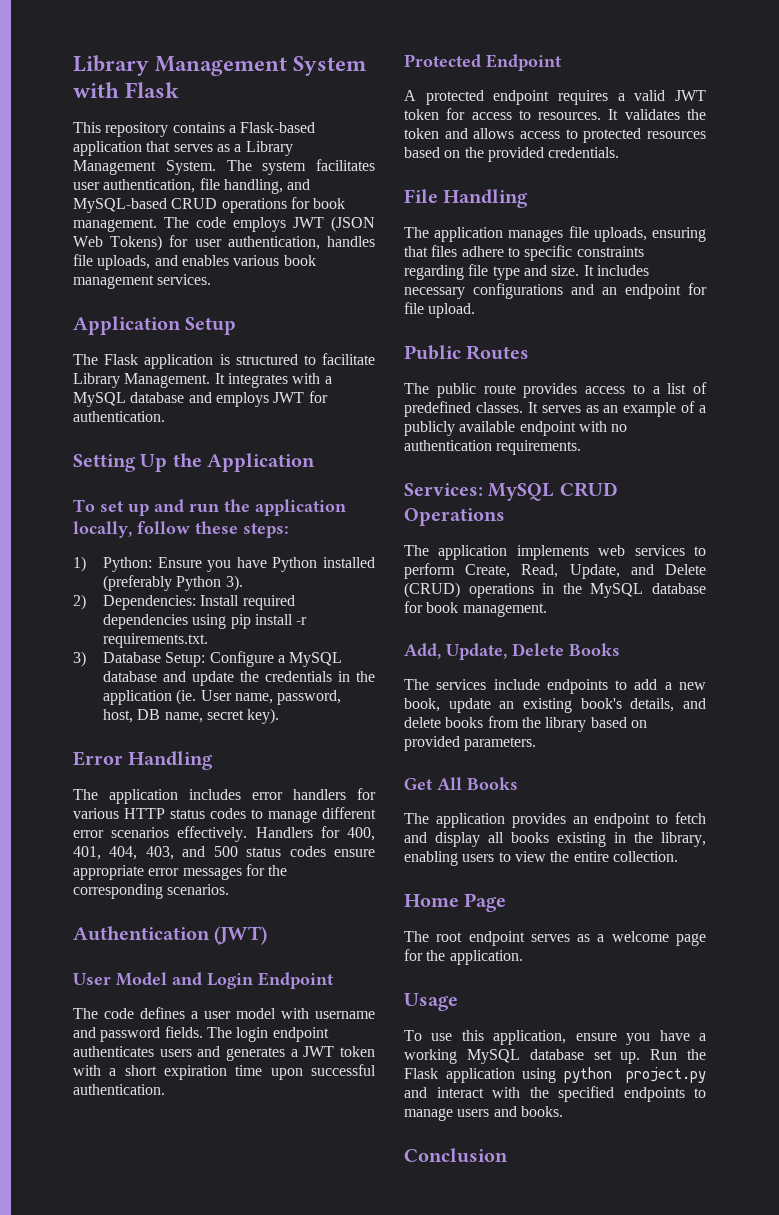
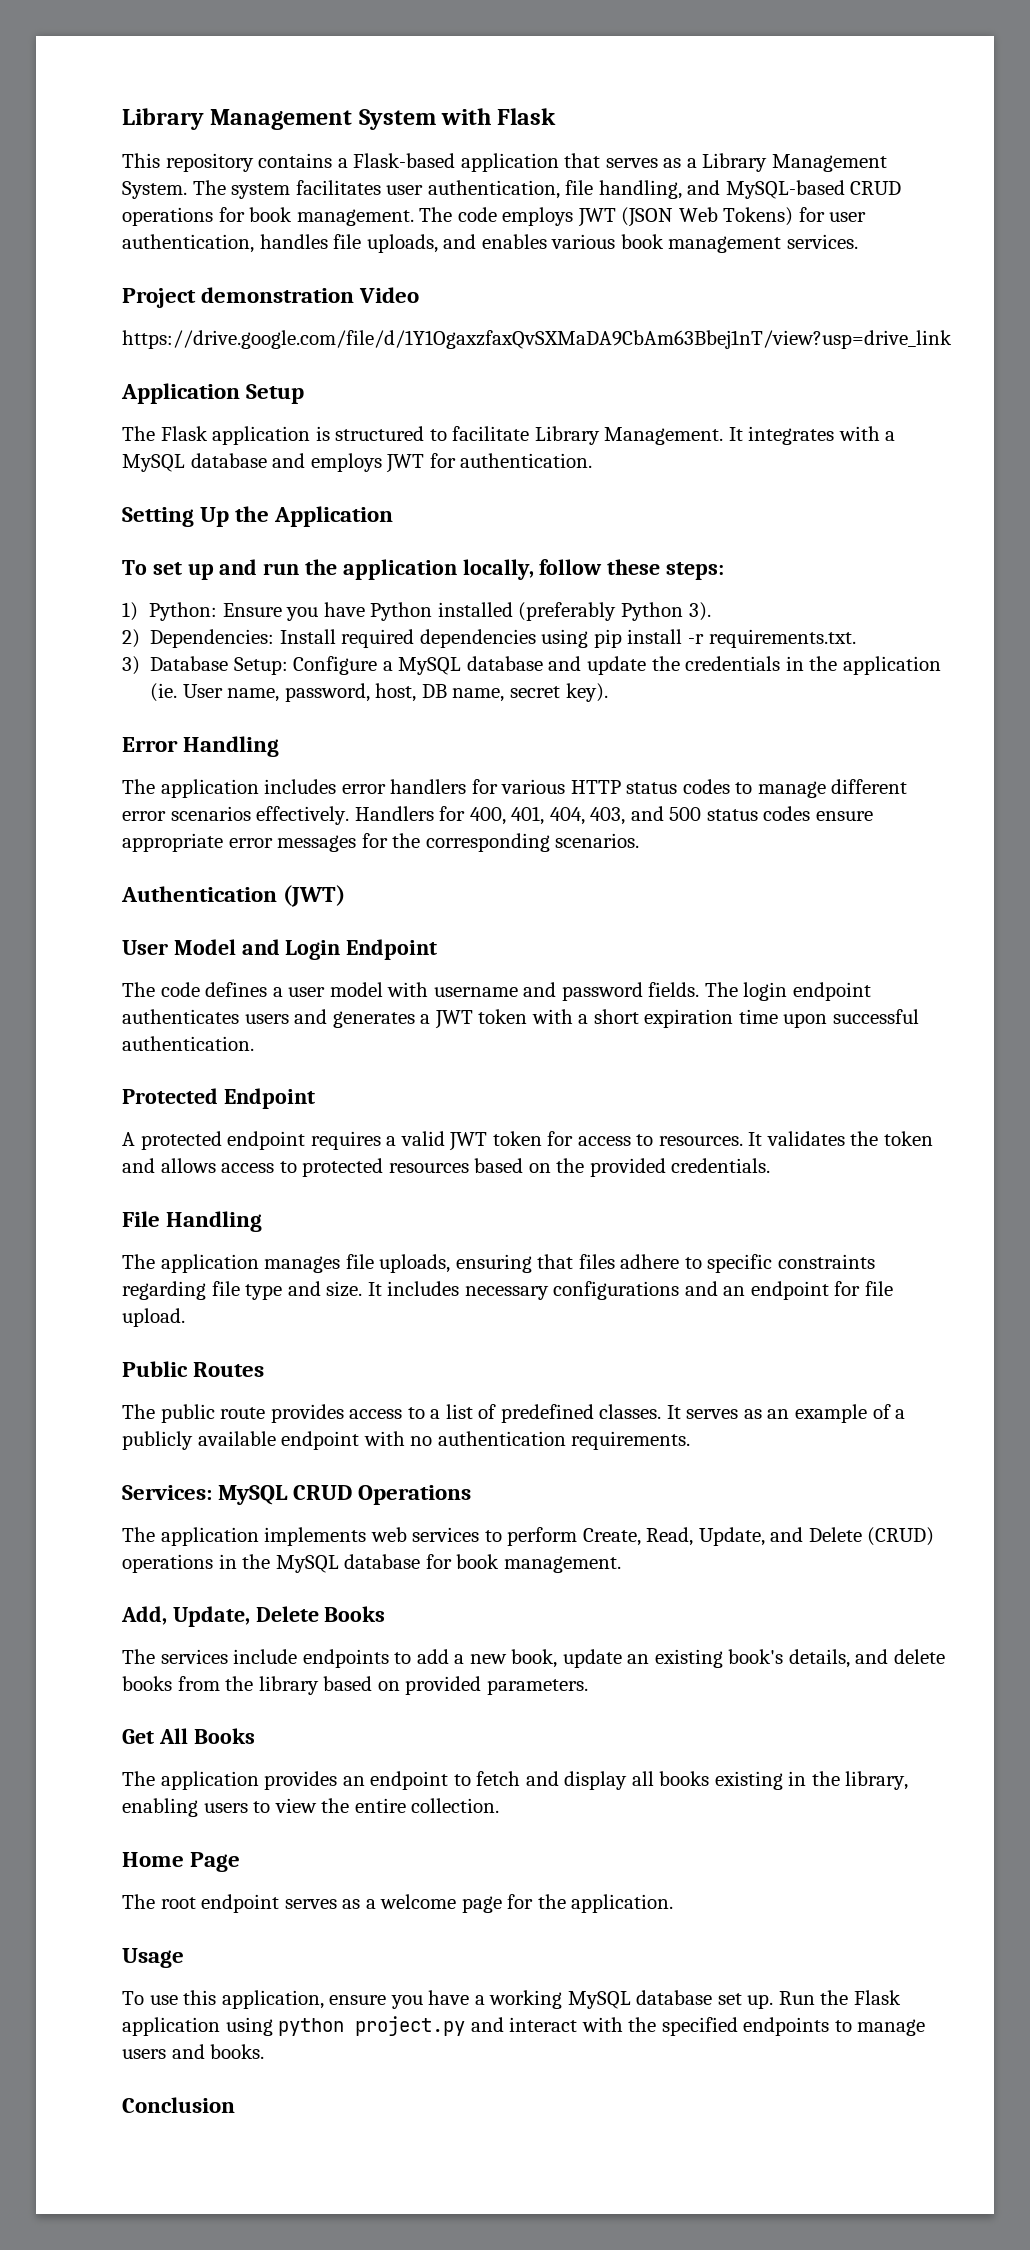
(212, 279) none -> [122,287,420,308] [122,330,952,349] // Project demonstration Video // https://drive.google.com/file/d/1Y1OgaxzfaxQvSXMaDA9CbAm63Bbej1nT/view?usp=drive_link

